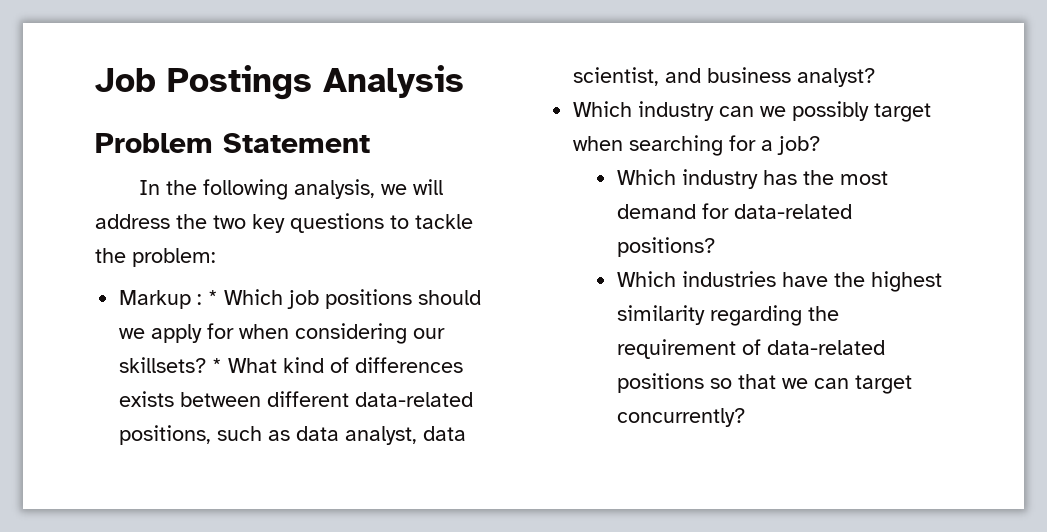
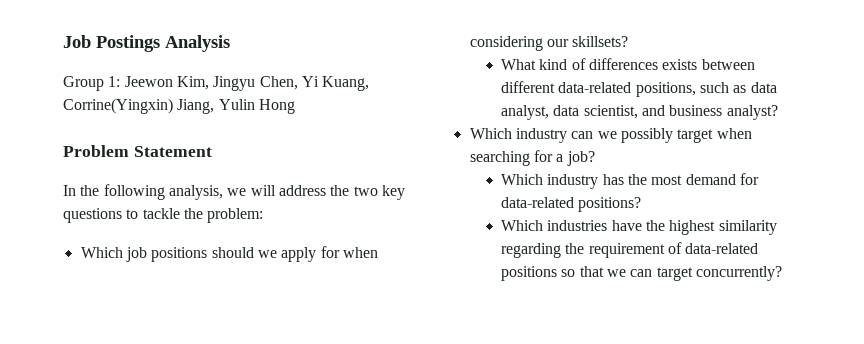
(464, 81) none -> [63,76,370,91] [63,98,295,114] // Group 1: Jeewon Kim, Jingyu Chen, Yi Kuang, Corrine(Yingxin) Jiang, Yulin Hong
[119,290,219,309] Markup : * -> (264, 215) none
[212,358,223,373] * -> (629, 41) //

